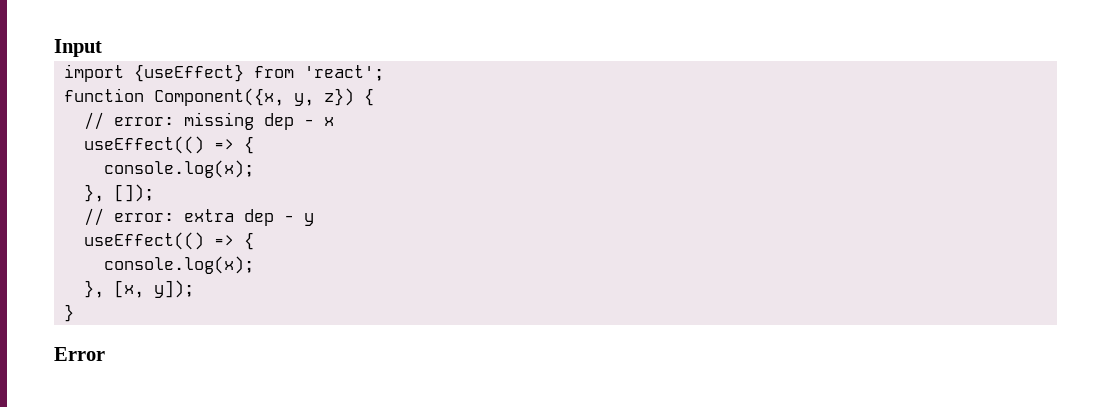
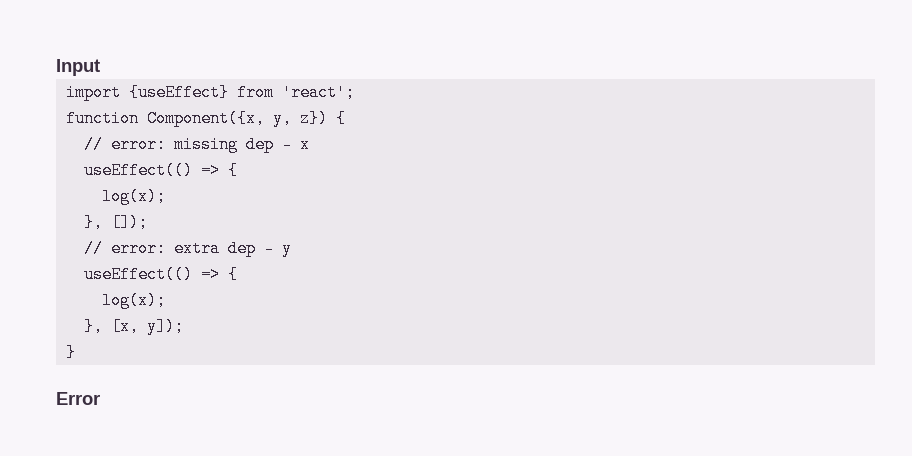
[104,160,255,178] console.log(x); -> [101,188,166,205] log(x);
[104,256,255,274] console.log(x); -> [101,292,166,309] log(x);

